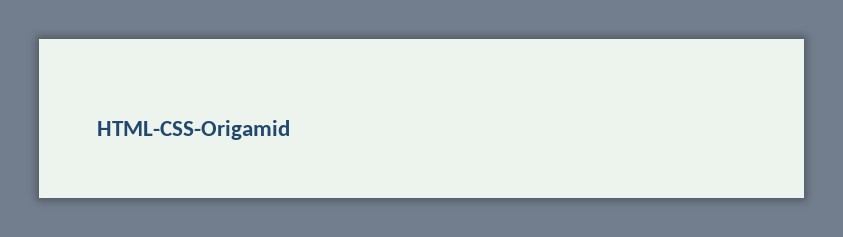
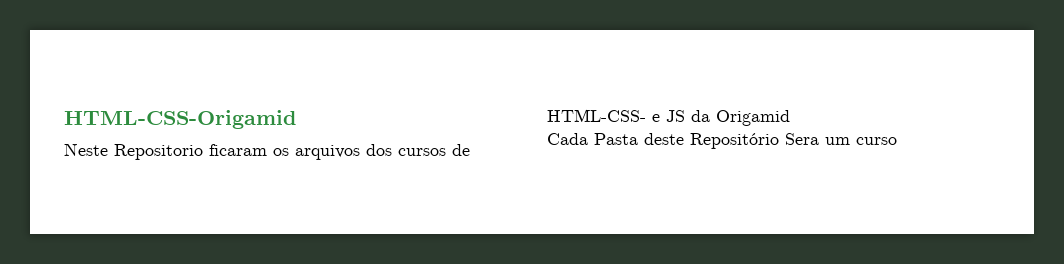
(290, 130) none -> [64,143,470,160] [547,109,790,126] [547,133,897,149] // Neste Repositorio ficaram os arquivos dos cursos de HTML-CSS- e JS da Origamid // Cada Pasta deste Repositório Sera um curso

